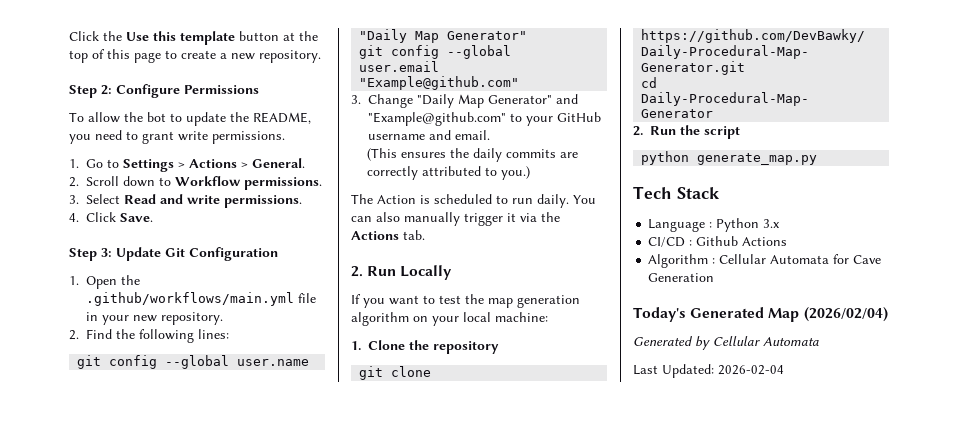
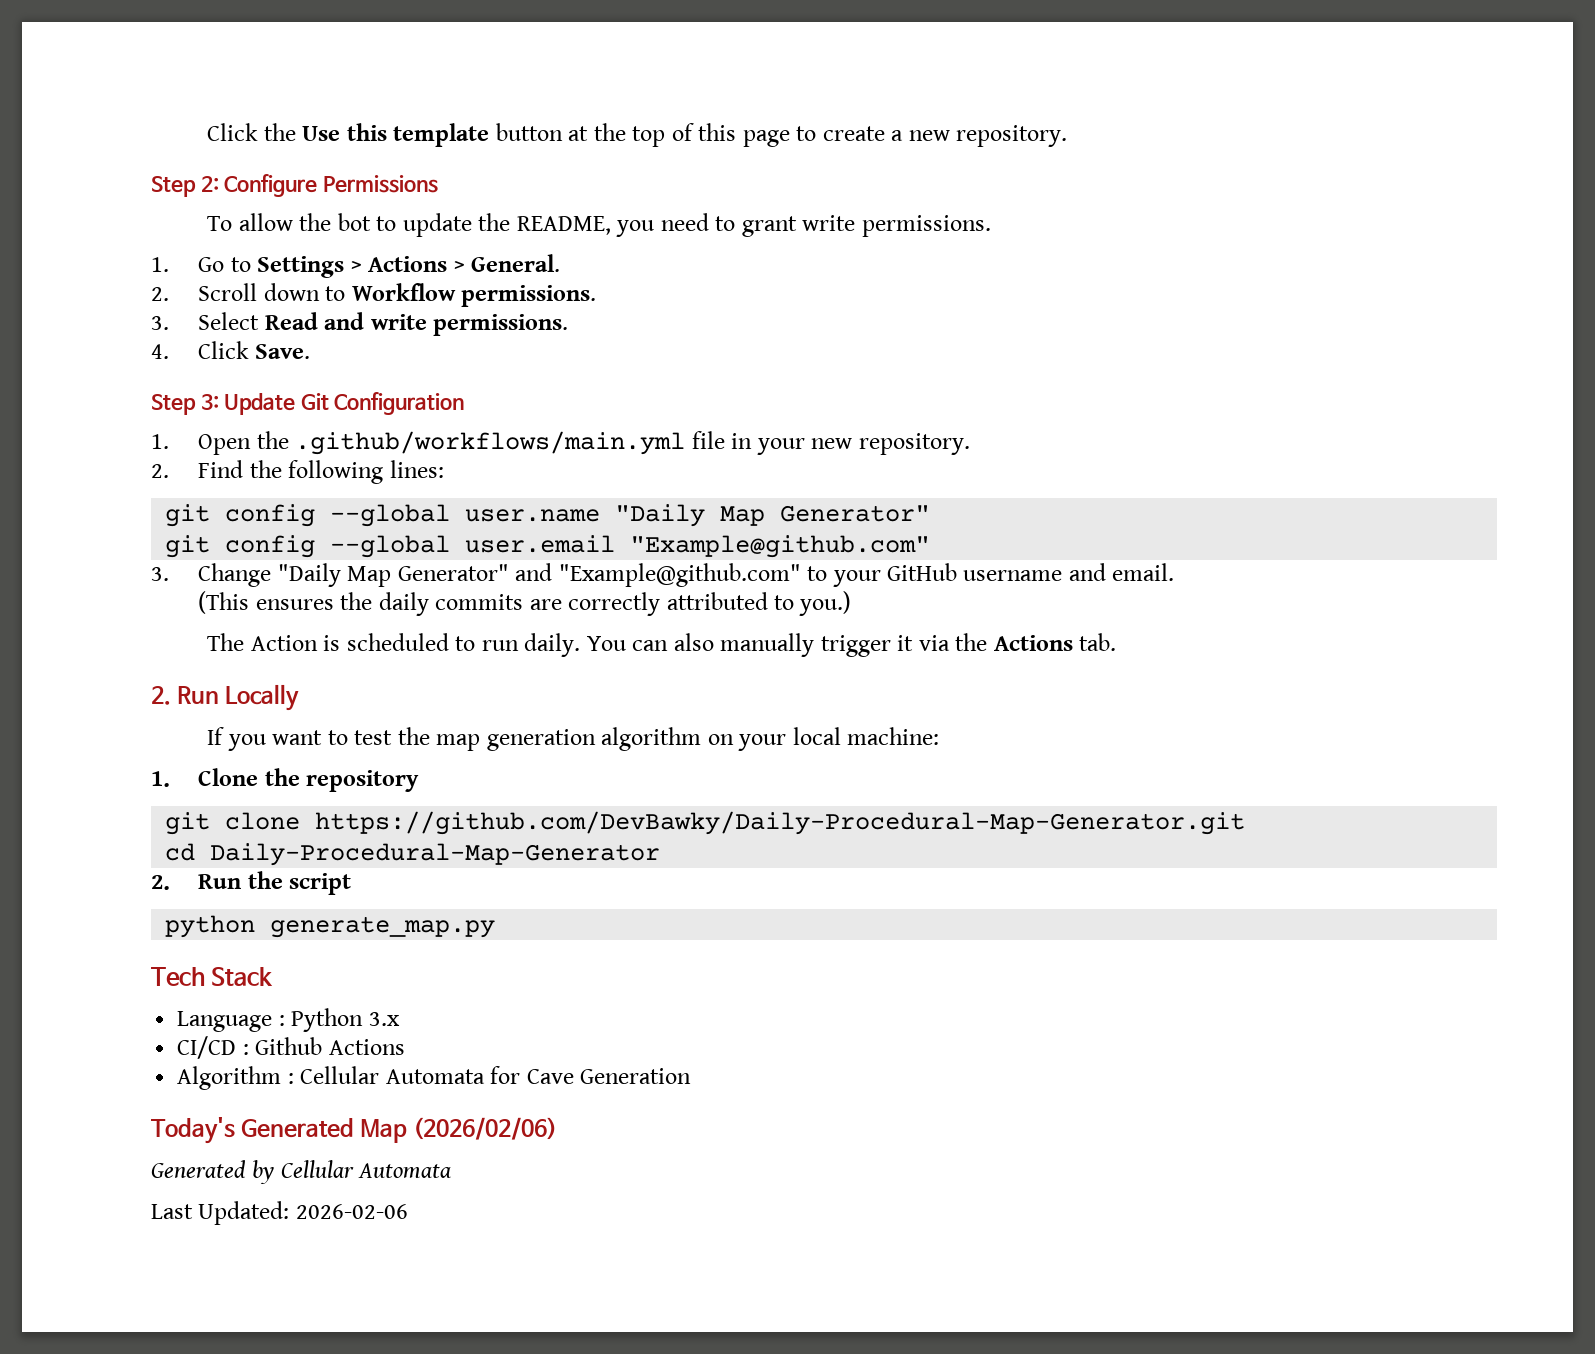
[803,307,888,322] (2026/02/04) -> [413,1117,558,1140] (2026/02/06)
[718,365,784,375] 2026-02-04 -> [295,1204,408,1219] 2026-02-06

